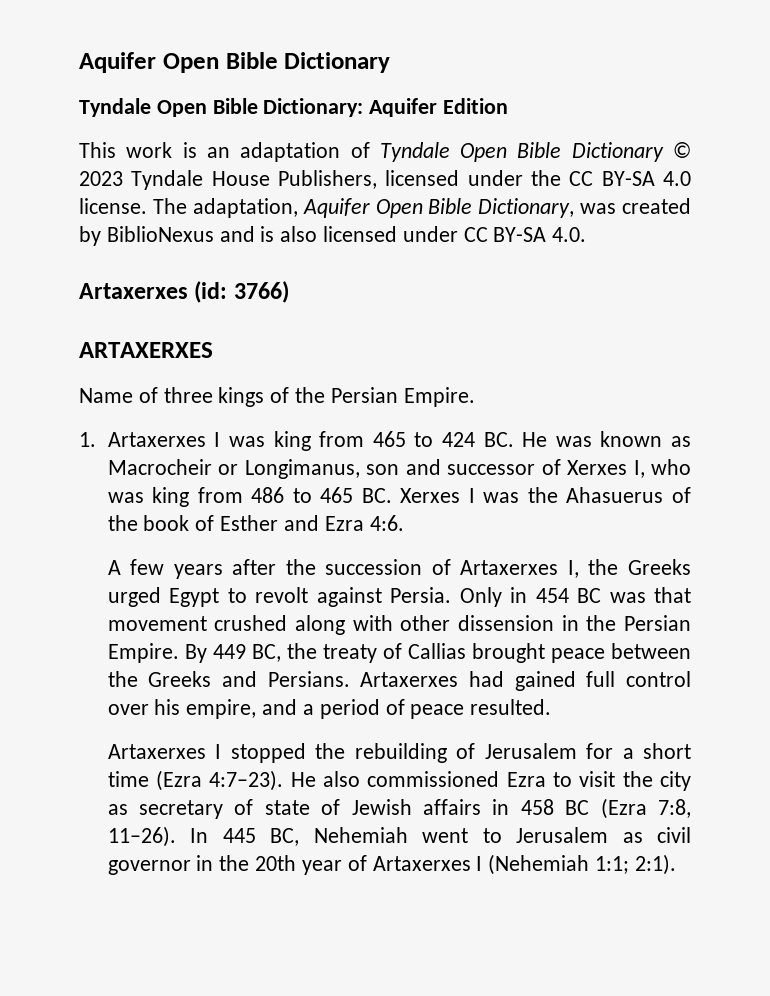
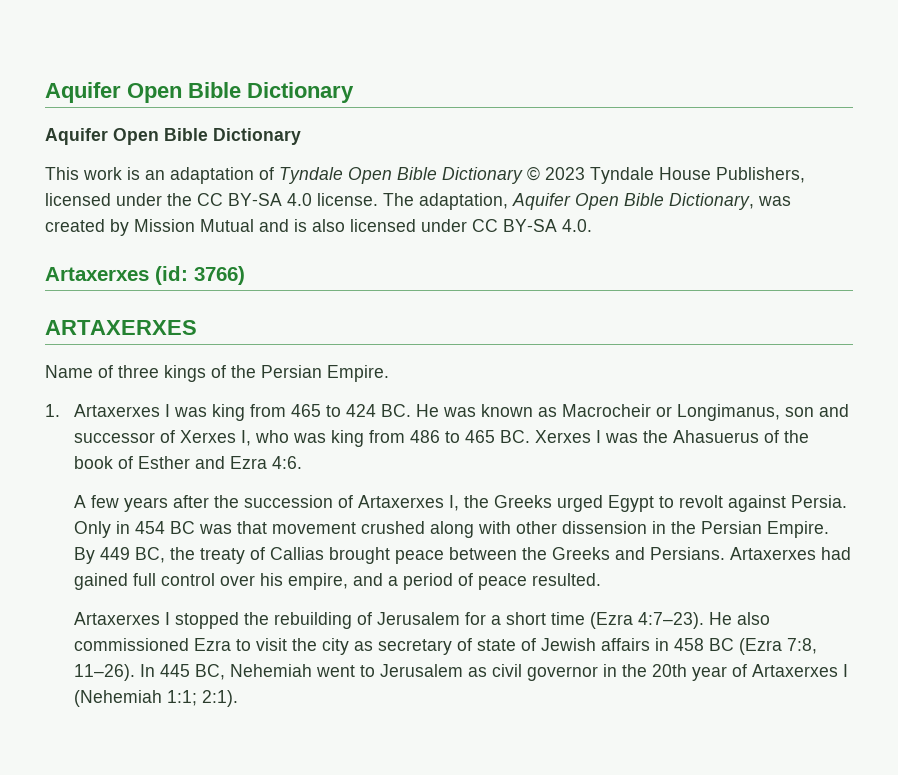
[79,52,391,73] [79,98,509,117] Aquifer Open Bible Dictionary // Tyndale Open Bible Dictionary: Aquifer Edition -> [45,82,354,103] [45,128,301,145] Aquifer Open Bible Dictionary // Aquifer Open Bible Dictionary
[106,226,214,242] BiblioNexus -> [134,219,254,232] Mission Mutual

